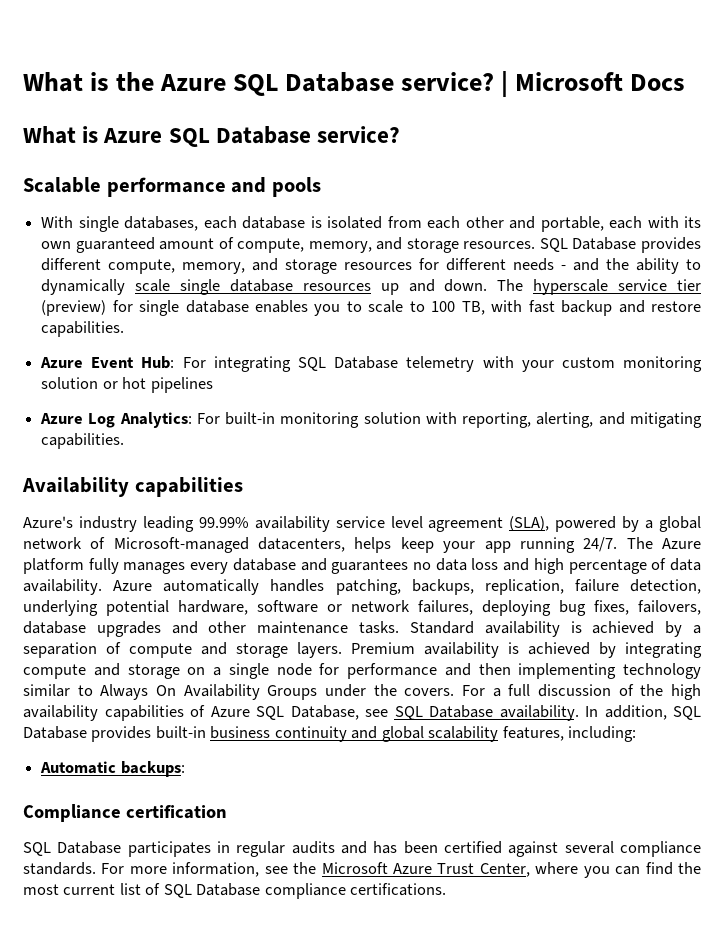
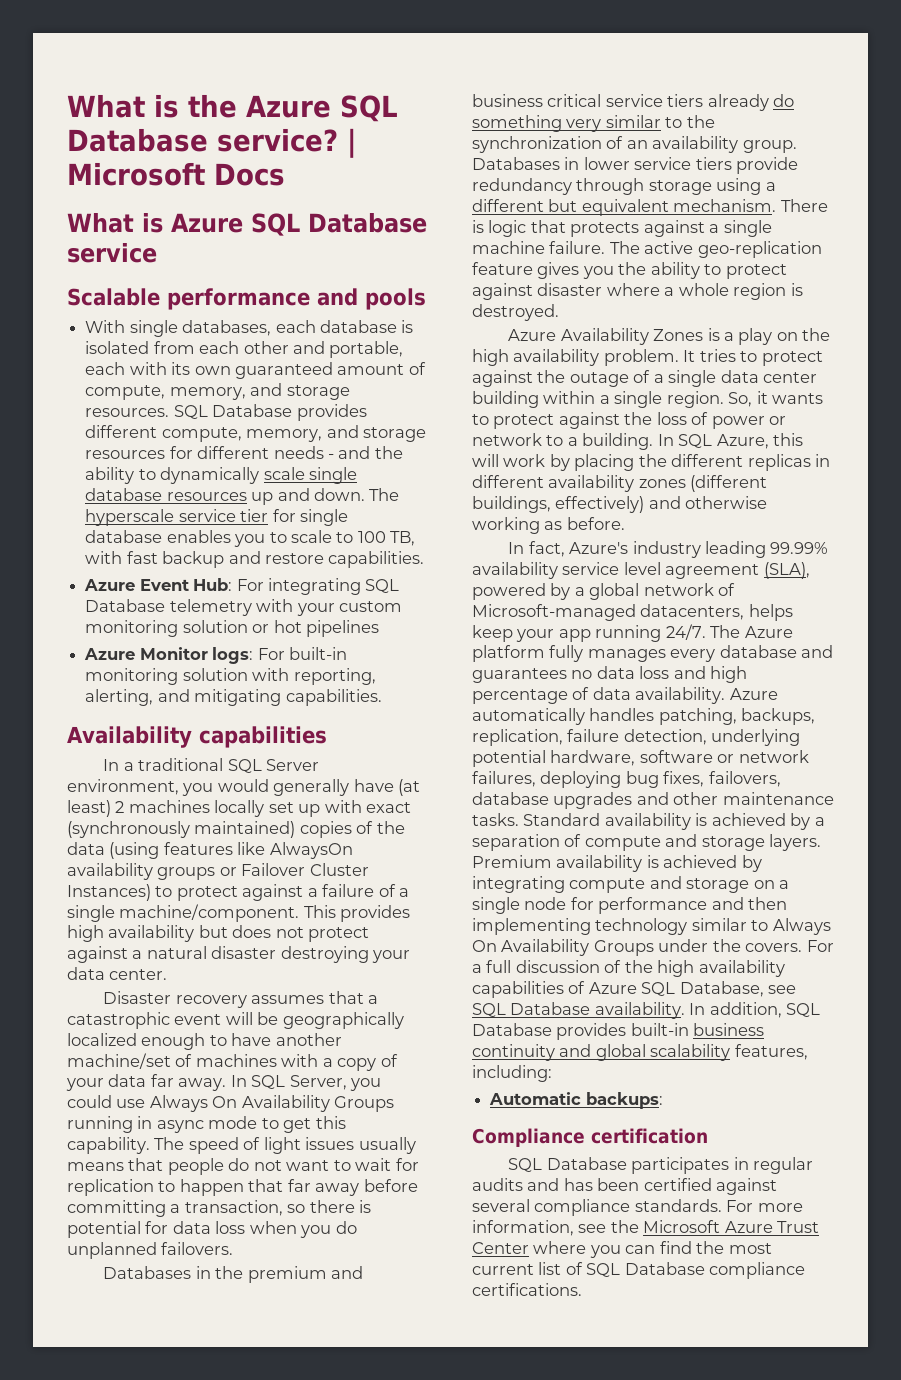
[317,126,401,143] service? -> [67,243,157,263] service
[41,300,107,316] (preview) -> (269, 515) none
[88,412,192,428] Log Analytics: -> [139,647,254,664] Monitor logs:
(243, 487) none -> [103,758,319,773] [67,779,421,796] [67,800,412,817] [67,821,405,838] [67,842,353,859] [67,863,369,880] [67,884,410,901] [67,904,411,922] [67,925,370,942] [67,946,411,963] [67,967,168,980] [103,991,378,1008] [67,1012,404,1029] [67,1033,342,1050] [67,1053,398,1071] [66,1074,382,1091] [67,1095,395,1112] [67,1116,346,1133] [67,1137,416,1154] [67,1158,419,1175] [67,1179,418,1196] [67,1200,372,1217] [67,1221,357,1238] [67,1242,234,1259] [103,1266,363,1283] [472,94,795,111] [472,115,715,132] [472,136,797,153] [472,157,799,174] [472,178,776,195] [472,199,828,216] [472,220,772,237] [472,241,822,258] [472,262,787,279] [472,283,803,300] [472,304,559,321] [508,328,831,345] [472,349,823,366] [472,370,818,387] [472,391,824,408] [472,412,787,429] [472,433,804,450] [472,454,831,471] [472,475,768,492] [472,496,768,513] [472,517,625,534] [508,541,565,557] In a traditional SQL Server environment, you would generally have (at least) 2 machines locally set up with exact (synchronously maintained) copies of the data (using features like AlwaysOn availability groups or Failover Cluster Instances) to protect against a failure of a single machine/component. This provides high availability but does not protect against a natural disaster destroying your data center. // Disaster recovery assumes that a catastrophic event will be geographically localized enough to have another machine/set of machines with a copy of your data far away. In SQL Server, you could use Always On Availability Groups running in async mode to get this capability. The speed of light issues usually means that people do not want to wait for replication to happen that far away before committing a transaction, so there is potential for data loss when you do unplanned failovers. // Databases in the premium and business critical service tiers already do something very similar to the synchronization of an availability group. Databases in lower service tiers provide redundancy through storage using a different but equivalent mechanism. There is logic that protects against a single machine failure. The active geo-replication feature gives you the ability to protect against disaster where a whole region is destroyed. // Azure Availability Zones is a play on the high availability problem. It tries to protect against the outage of a single data center building within a single region. So, it wants to protect against the loss of power or network to a building. In SQL Azure, this will work by placing the different replicas in different availability zones (different buildings, effectively) and otherwise working as before. // In fact,
[479,863,530,877] Center, -> [472,1242,529,1254] Center

